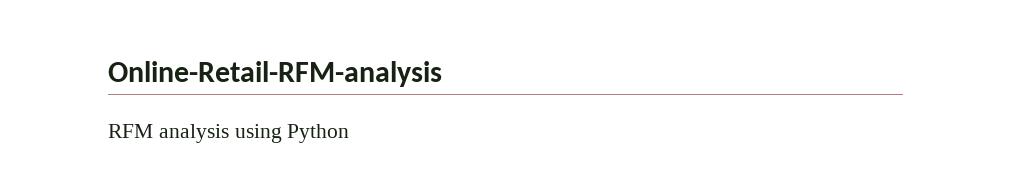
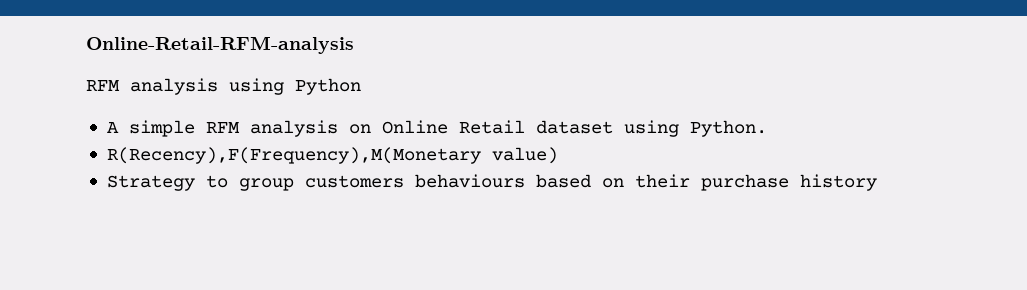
(350, 133) none -> [106,120,767,137] [106,147,558,164] [106,174,877,191] // A simple RFM analysis on Online Retail dataset using Python. // R(Recency),F(Frequency),M(Monetary value) // Strategy to group customers behaviours based on their purchase history

